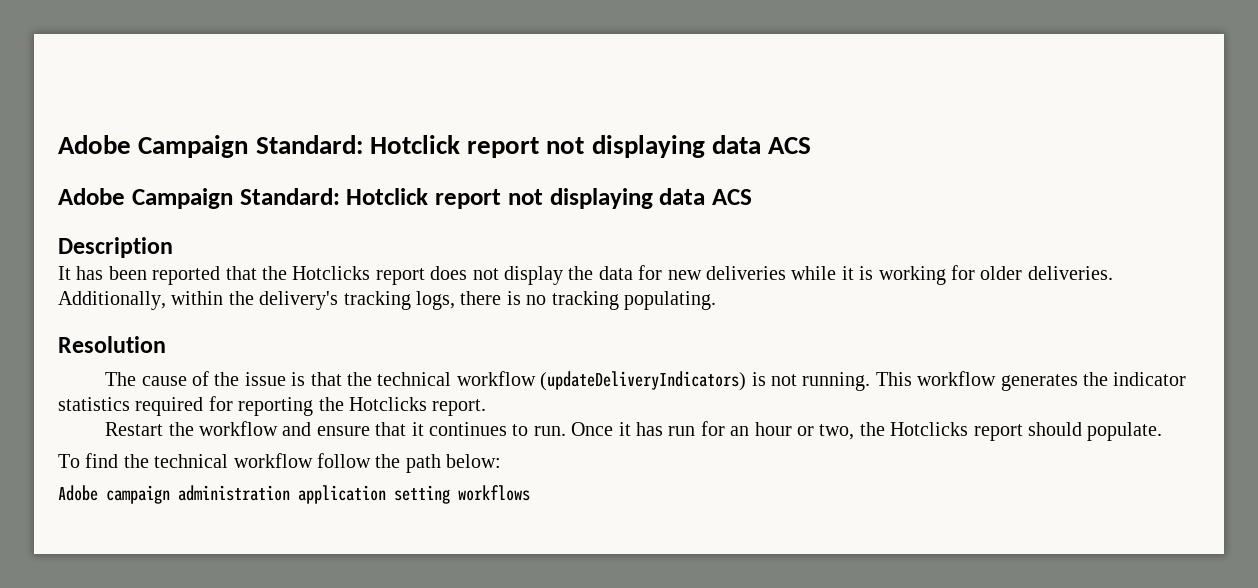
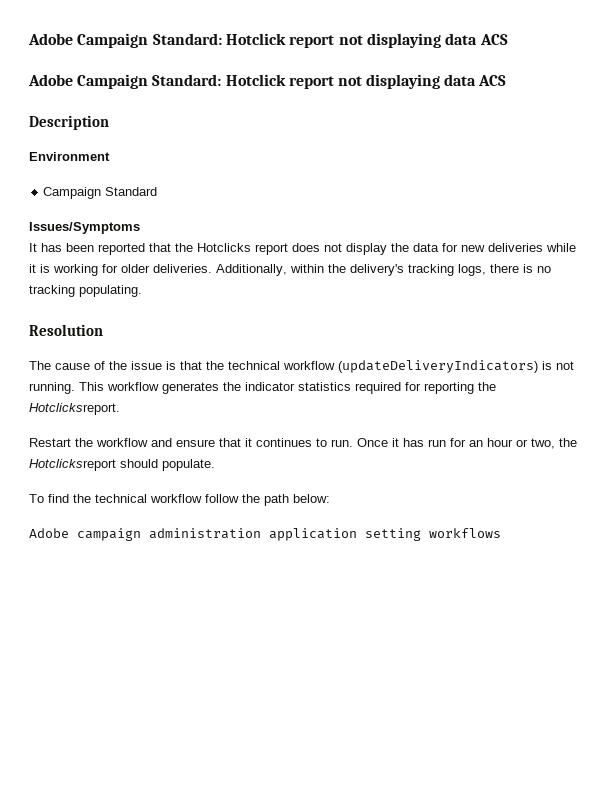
(173, 247) none -> [29,152,110,161] [43,187,158,199] [29,222,140,234] // Environment // Campaign Standard // Issues/Symptoms
[349,397,487,416] Hotclicks report. -> [29,403,120,415] Hotclicksreport.
[890,422,1023,441] Hotclicks report -> [29,459,116,471] Hotclicksreport

